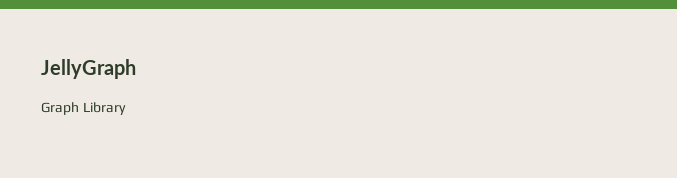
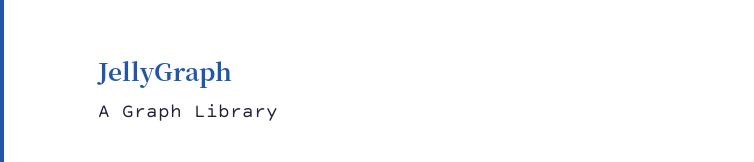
(136, 69) none -> [98,105,110,118] A

